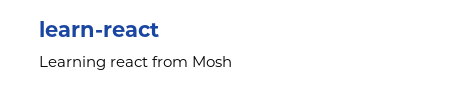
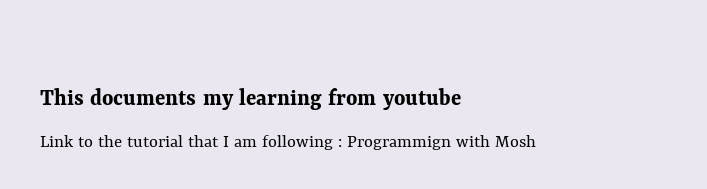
[39,21,159,37] [39,56,189,70] learn-react // Learning react from -> [40,88,461,110] [40,135,490,150] This documents my learning from youtube // Link to the tutorial that I am following : Programmign with

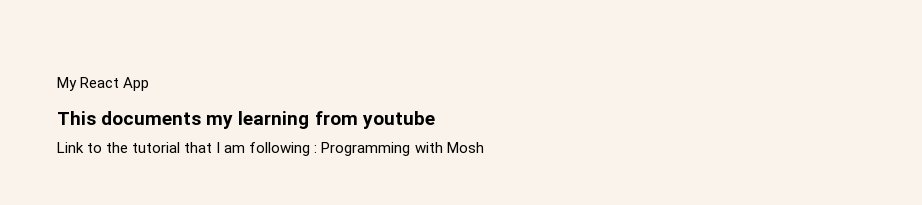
(40, 96) none -> [57,77,150,91] My React App //
[346,136,451,150] Programmign -> [321,142,411,156] Programming

